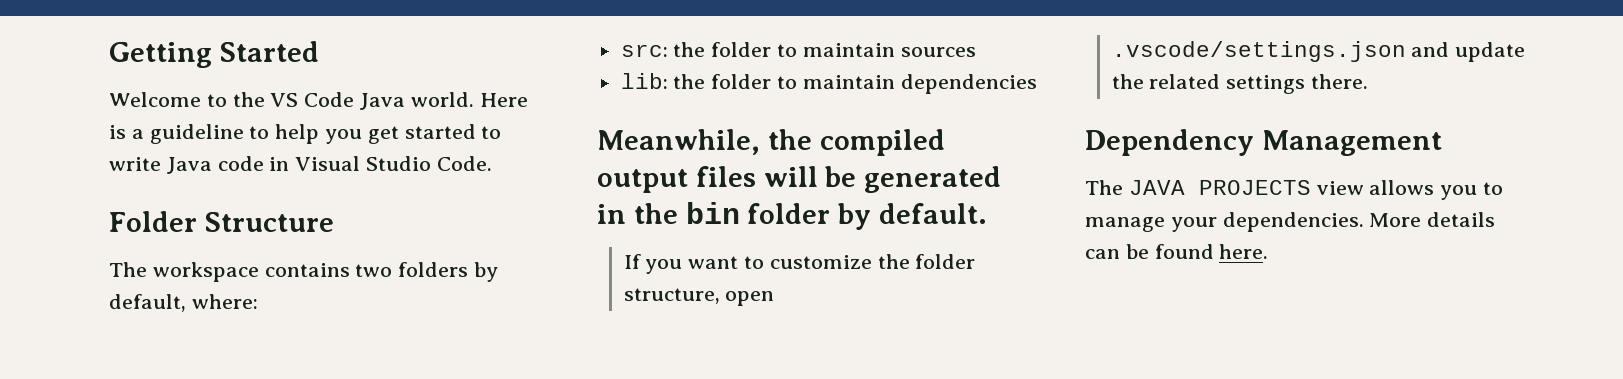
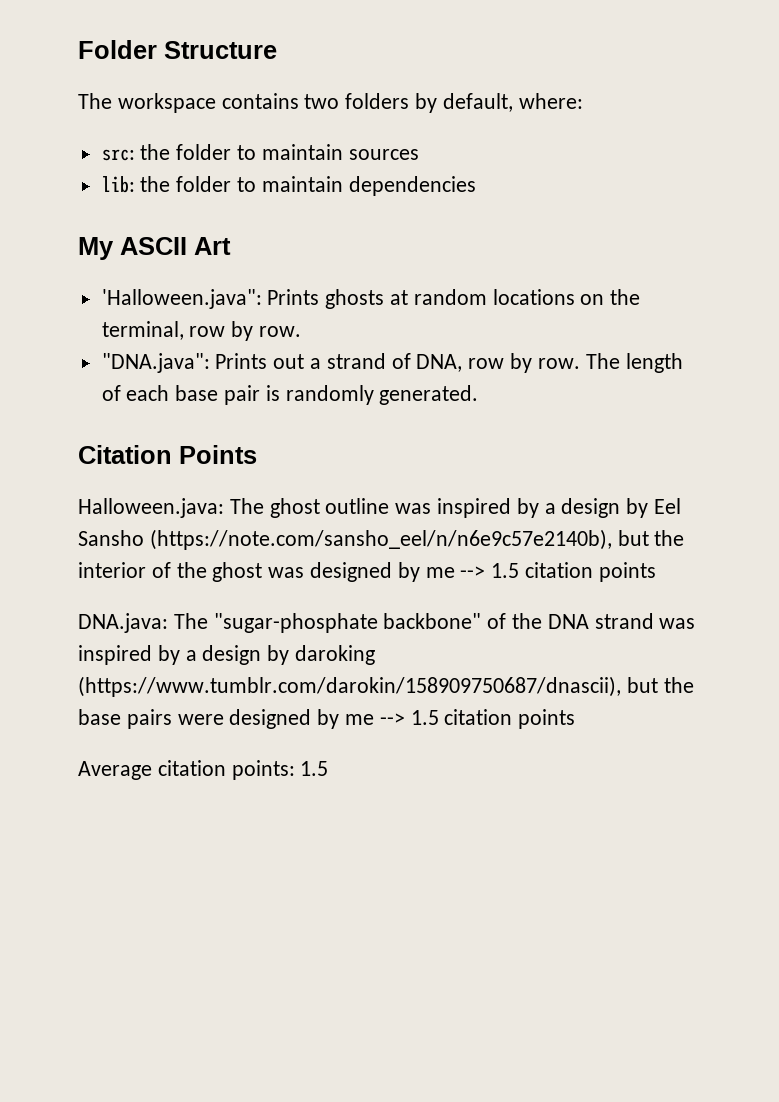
[109,41,319,68] [109,92,528,110] [109,124,502,144] [109,156,492,174] Getting Started // Welcome to the VS Code Java world. Here is a guideline to help you get started to write Java code in Visual Studio Code. // -> (78, 49) none
[597,129,945,156] [597,166,1002,193] [597,202,988,230] [623,254,976,274] [623,288,775,306] [1111,41,1526,62] [1111,74,1368,94] [1085,129,1442,156] [1085,180,1504,200] [1085,212,1496,232] [1085,244,1269,259] Meanwhile, the compiled output files will be generated in the bin folder by default. // If you want to customize the folder structure, open .vscode/settings.json and update the related settings there. // Dependency Management // The JAVA PROJECTS view allows you to manage your dependencies. More details can be found here. -> [78,237,231,260] [101,289,641,309] [101,321,302,341] [101,353,683,373] [101,385,479,405] [78,445,257,464] [78,498,682,518] [78,529,685,550] [78,562,656,582] [78,613,696,633] [78,645,376,665] [78,676,694,697] [78,709,576,729] [78,760,329,780] My ASCII Art // 'Halloween.java": Prints ghosts at random locations on the terminal, row by row. // "DNA.java": Prints out a strand of DNA, row by row. The length of each base pair is randomly generated. // Citation Points // Halloween.java: The ghost outline was inspired by a design by Eel Sansho (https://note.com/sansho_eel/n/n6e9c57e2140b), but the interior of the ghost was designed by me --> 1.5 citation points // DNA.java: The "sugar-phosphate backbone" of the DNA strand was inspired by a design by daroking (https://www.tumblr.com/darokin/158909750687/dnascii), but the base pairs were designed by me --> 1.5 citation points // Average citation points: 1.5

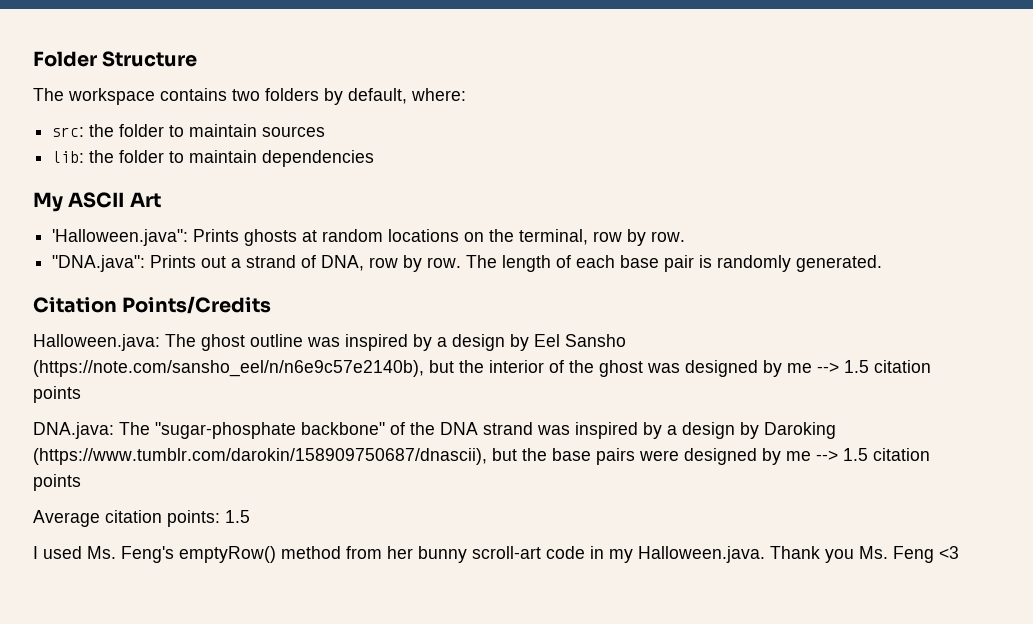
[179,445,257,464] Points -> [122,296,272,314] Points/Credits
[295,645,376,665] daroking -> [764,422,836,439] Daroking
(329, 768) none -> [33,546,959,563] // I used Ms. Feng's emptyRow() method from her bunny scroll-art code in my Halloween.java. Thank you Ms. Feng <3

